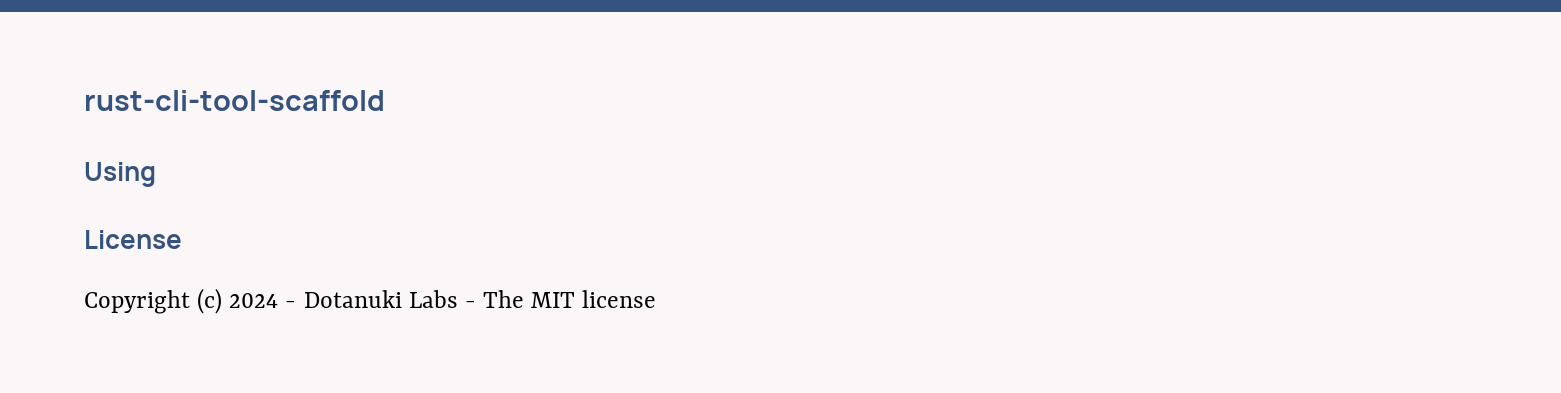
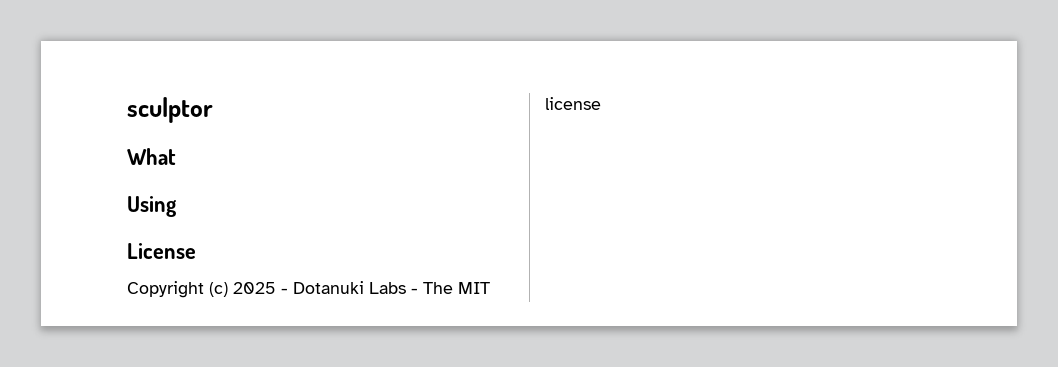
[84,90,385,111] rust-cli-tool-scaffold -> [127,97,213,123] [127,148,176,165] sculptor // What
[229,293,279,308] 2024 -> [233,282,276,294] 2025

